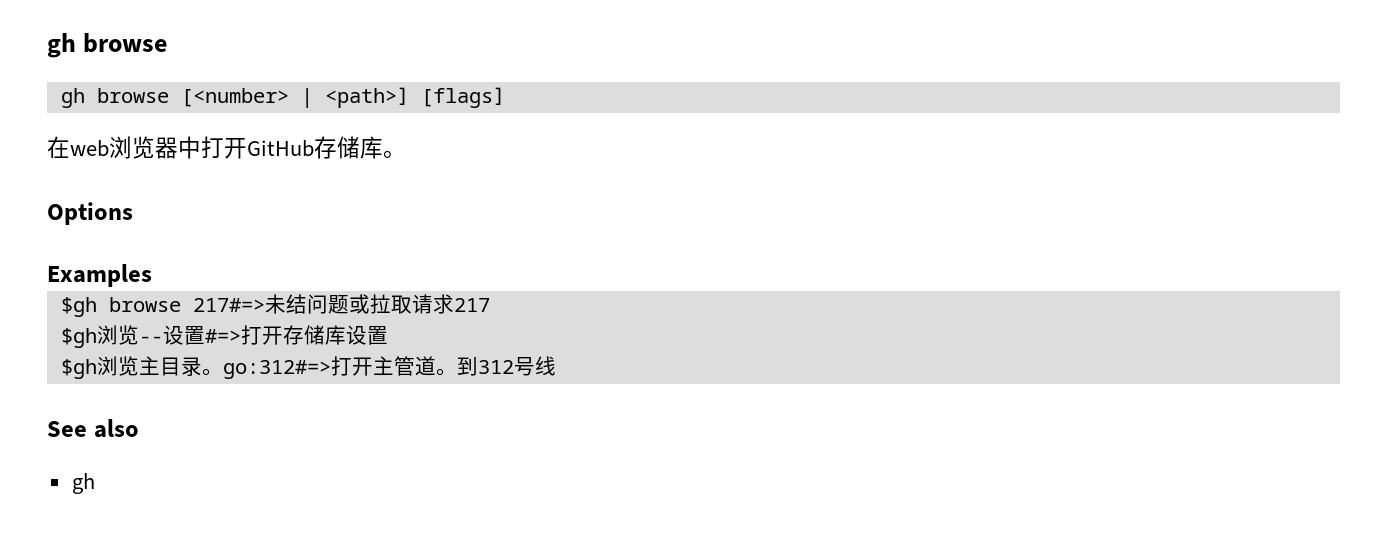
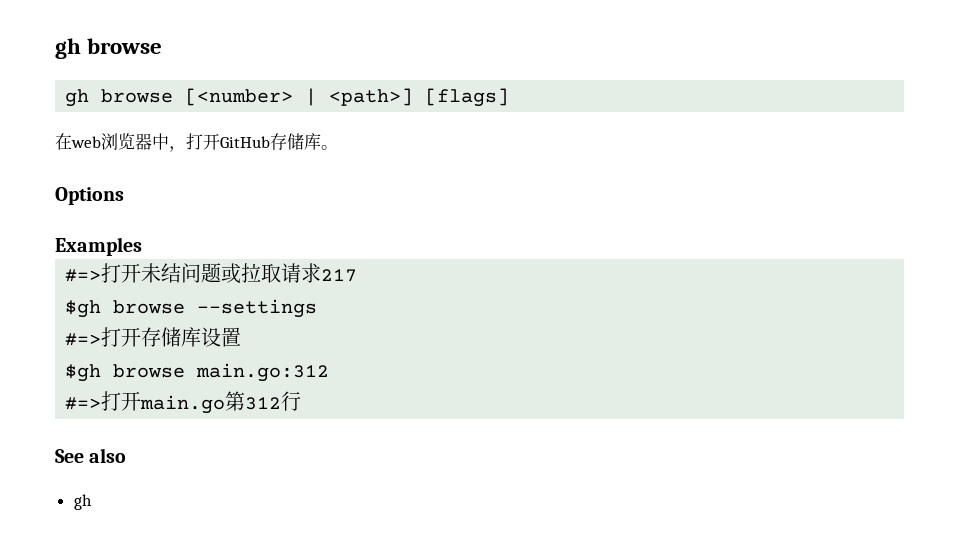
(201, 147) none -> [169,146,186,152] ，
[60,297,265,317] $gh browse 217#=> -> [65,263,142,283] #=>打开
[96,325,205,345] 浏览--设置 -> [113,299,318,318] browse --settings //
[96,356,556,379] 浏览主目录。go:312#=>打开主管道。到312号线 -> [113,363,330,382] [65,391,302,414] browse main.go:312 // #=>打开main.go第312行

